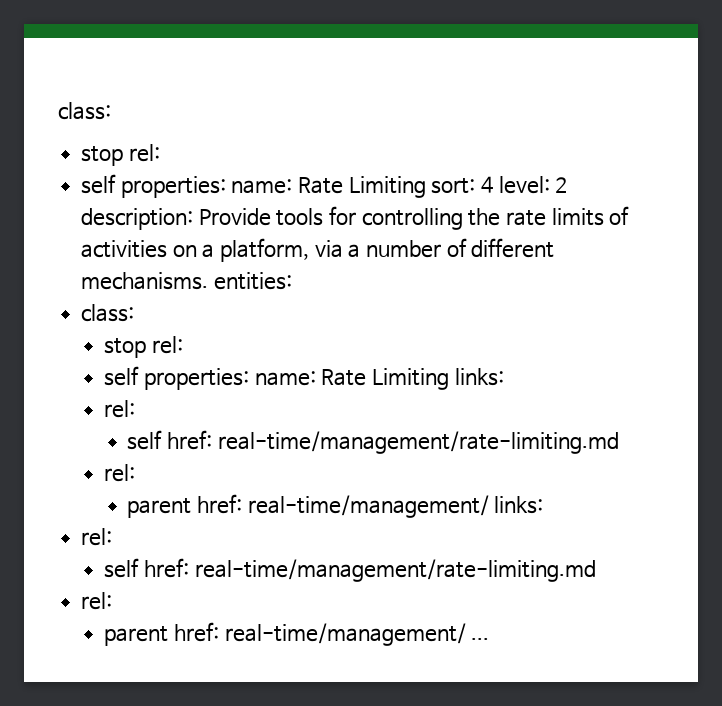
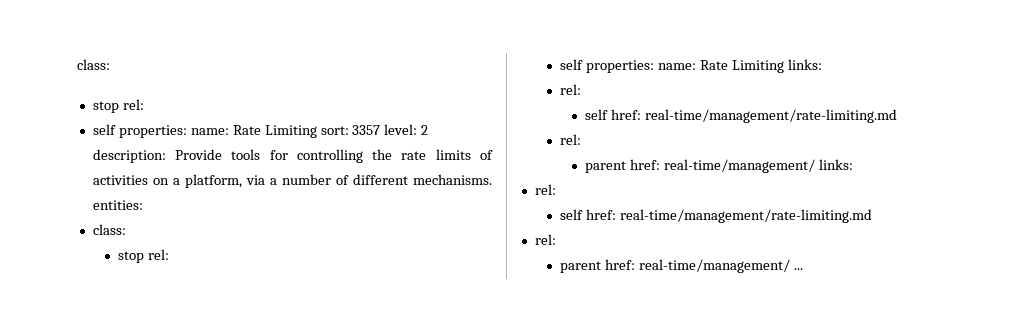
[481,176,494,193] 4 -> [352,125,381,135] 3357

